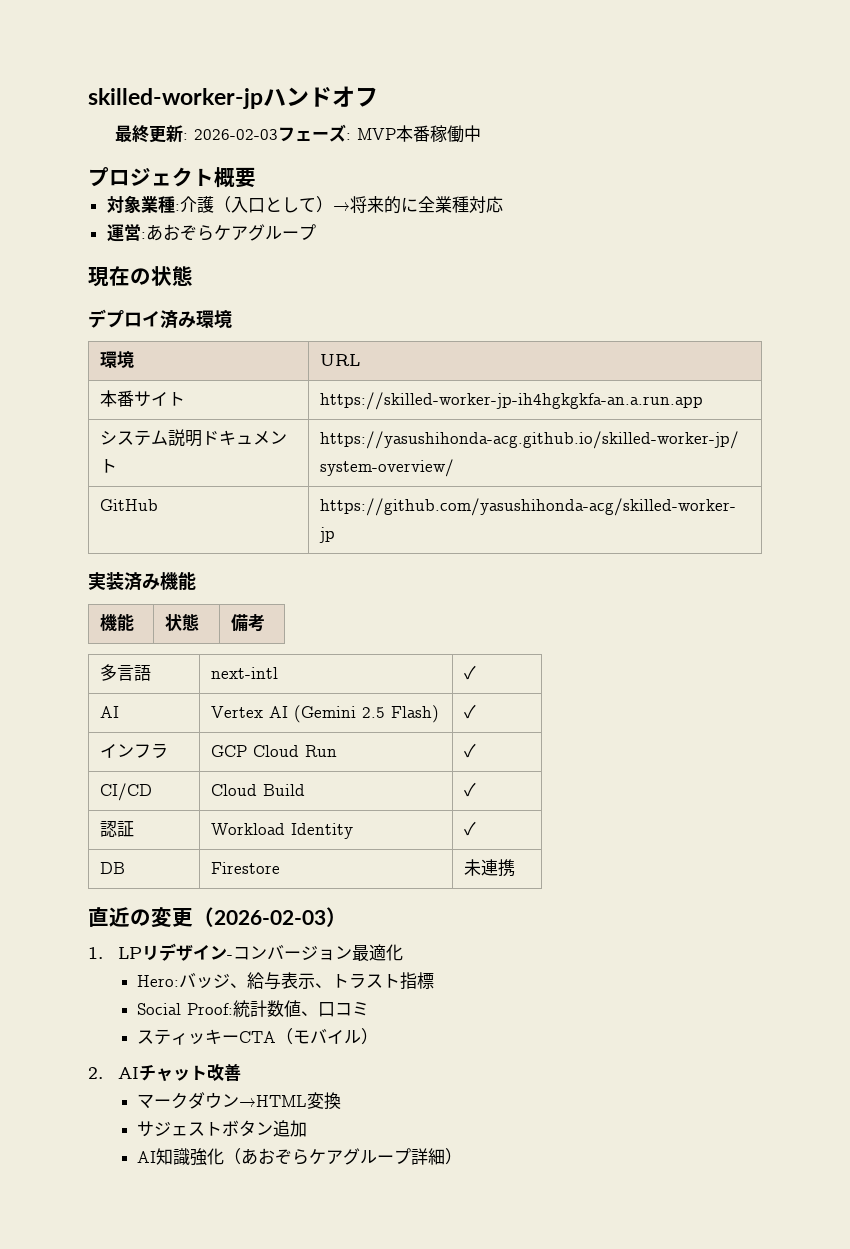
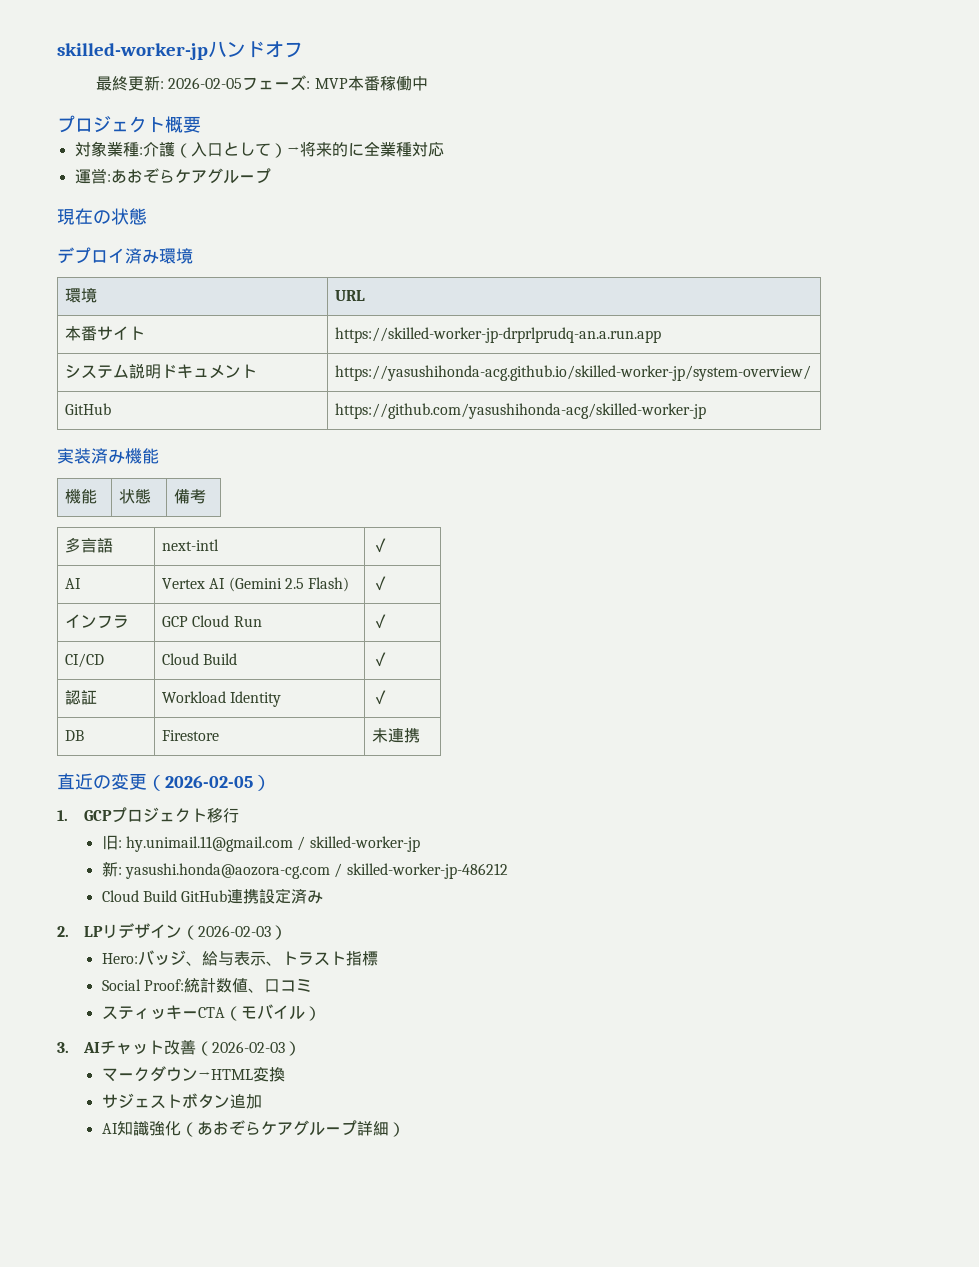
[193,129,278,140] 2026-02-03 -> [168,77,243,89] 2026-02-05
[320,392,704,410] https://skilled-worker-jp-ih4hgkgkfa-an.a.run.app -> [334,327,661,343] https://skilled-worker-jp-drprlprudq-an.a.run.app
[214,910,326,925] 2026-02-03 -> [165,775,253,788] 2026-02-05
[118,943,404,961] LPリデザイン-コンバージョン最適化 -> [83,807,239,823] [101,835,420,852] [101,861,508,879] [101,888,324,904] [57,923,287,940] GCPプロジェクト移行 // 旧: hy.unimail.11@gmail.com / skilled-worker-jp // 新: yasushi.honda@aozora-cg.com / skilled-worker-jp-486212 // Cloud Build GitHub連携設定済み // 2. LPリデザイン（2026-02-03）
[88,1067,103,1079] 2. -> [57,1042,69,1053] 3.
(242, 1073) none -> [195,1041,301,1056] （2026-02-03）

